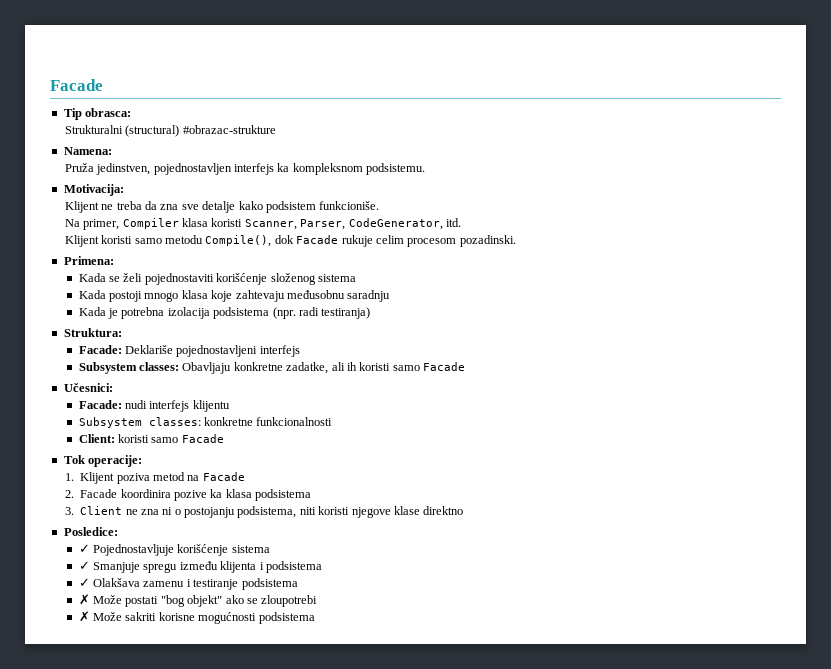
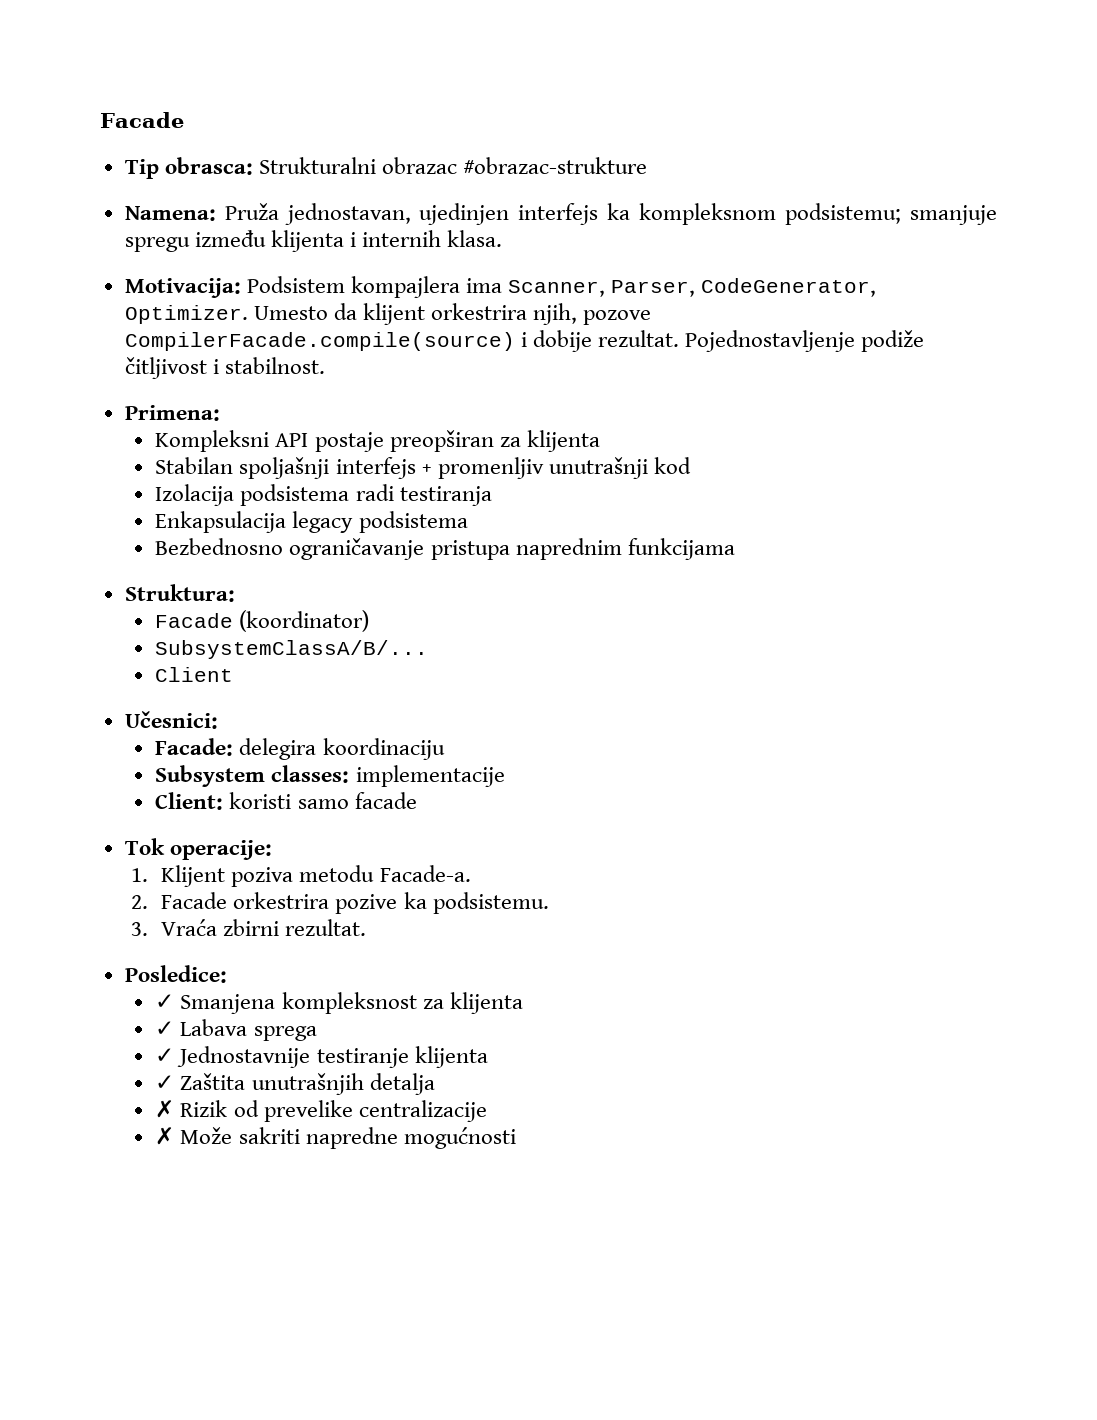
[64,125,180,137] // Strukturalni (structural) -> [258,157,457,174] Strukturalni obrazac
[64,163,426,175] [63,184,124,196] [64,201,380,213] [64,218,461,230] [64,235,516,247] [63,256,114,265] [78,273,356,285] [78,290,391,302] [78,307,371,319] [63,328,122,337] [78,345,300,357] [78,362,466,374] // Pruža jedinstven, pojednostavljen interfejs ka kompleksnom podsistemu. // Motivacija: // Klijent ne treba da zna sve detalje kako podsistem funkcioniše. // Na primer, Compiler klasa koristi Scanner, Parser, CodeGenerator, itd. // Klijent koristi samo metodu Compile(), dok Facade rukuje celim procesom pozadinski. // Primena: // Kada se želi pojednostaviti korišćenje složenog sistema // Kada postoji mnogo klasa koje zahtevaju međusobnu saradnju // Kada je potrebna izolacija podsistema (npr. radi testiranja) // Struktura: // Facade: Deklariše pojednostavljeni interfejs // Subsystem classes: Obavljaju konkretne zadatke, ali ih koristi samo Facade -> [224,203,997,225] [124,230,503,252] [124,276,877,298] [124,303,652,325] [124,330,925,352] [124,357,325,379] [124,405,220,421] [155,430,600,452] [155,457,691,479] [155,484,492,506] [155,511,468,533] [155,538,735,560] [124,584,235,602] [155,610,370,632] [155,640,429,659] [155,667,234,682] Pruža jednostavan, ujedinjen interfejs ka kompleksnom podsistemu; smanjuje spregu između klijenta i internih klasa. // Motivacija: Podsistem kompajlera ima Scanner, Parser, CodeGenerator, Optimizer. Umesto da klijent orkestrira njih, pozove CompilerFacade.compile(source) i dobije rezultat. Pojednostavljenje podiže čitljivost i stabilnost. // Primena: // Kompleksni API postaje preopširan za klijenta // Stabilan spoljašnji interfejs + promenljiv unutrašnji kod // Izolacija podsistema radi testiranja // Enkapsulacija legacy podsistema // Bezbednosno ograničavanje pristupa naprednim funkcijama // Struktura: // Facade (koordinator) // SubsystemClassA/B/... // Client
[125,400,230,412] [78,417,333,428] nudi interfejs klijentu // Subsystem classes: konkretne funkcionalnosti -> [239,738,445,760] [155,765,505,787] delegira koordinaciju // Subsystem classes: implementacije
[181,434,224,443] Facade -> [354,792,417,809] facade
[152,472,245,481] metod na Facade -> [299,865,471,882] metodu Facade-a.
[120,489,171,498] koordinira -> [233,892,330,909] orkestrira
[225,489,312,501] klasa podsistema -> [432,892,549,914] podsistemu.
[80,506,464,518] [63,527,118,536] [78,544,270,556] [78,561,322,573] [78,578,298,590] [78,594,318,607] Client ne zna ni o postojanju podsistema, niti koristi njegove klase direktno // Posledice: // ✓ Pojednostavljuje korišćenje sistema // ✓ Smanjuje spregu između klijenta i podsistema // ✓ Olakšava zamenu i testiranje podsistema // ✗ Može postati "bog objekt" ako se zloupotrebi -> [161,919,367,936] [124,965,227,983] [155,992,523,1014] [155,1019,317,1041] [155,1046,488,1068] [155,1073,435,1095] [155,1100,487,1122] Vraća zbirni rezultat. // Posledice: // ✓ Smanjena kompleksnost za klijenta // ✓ Labava sprega // ✓ Jednostavnije testiranje klijenta // ✓ Zaštita unutrašnjih detalja // ✗ Rizik od prevelike centralizacije
[158,612,315,624] korisne mogućnosti podsistema -> [305,1127,516,1149] napredne mogućnosti

